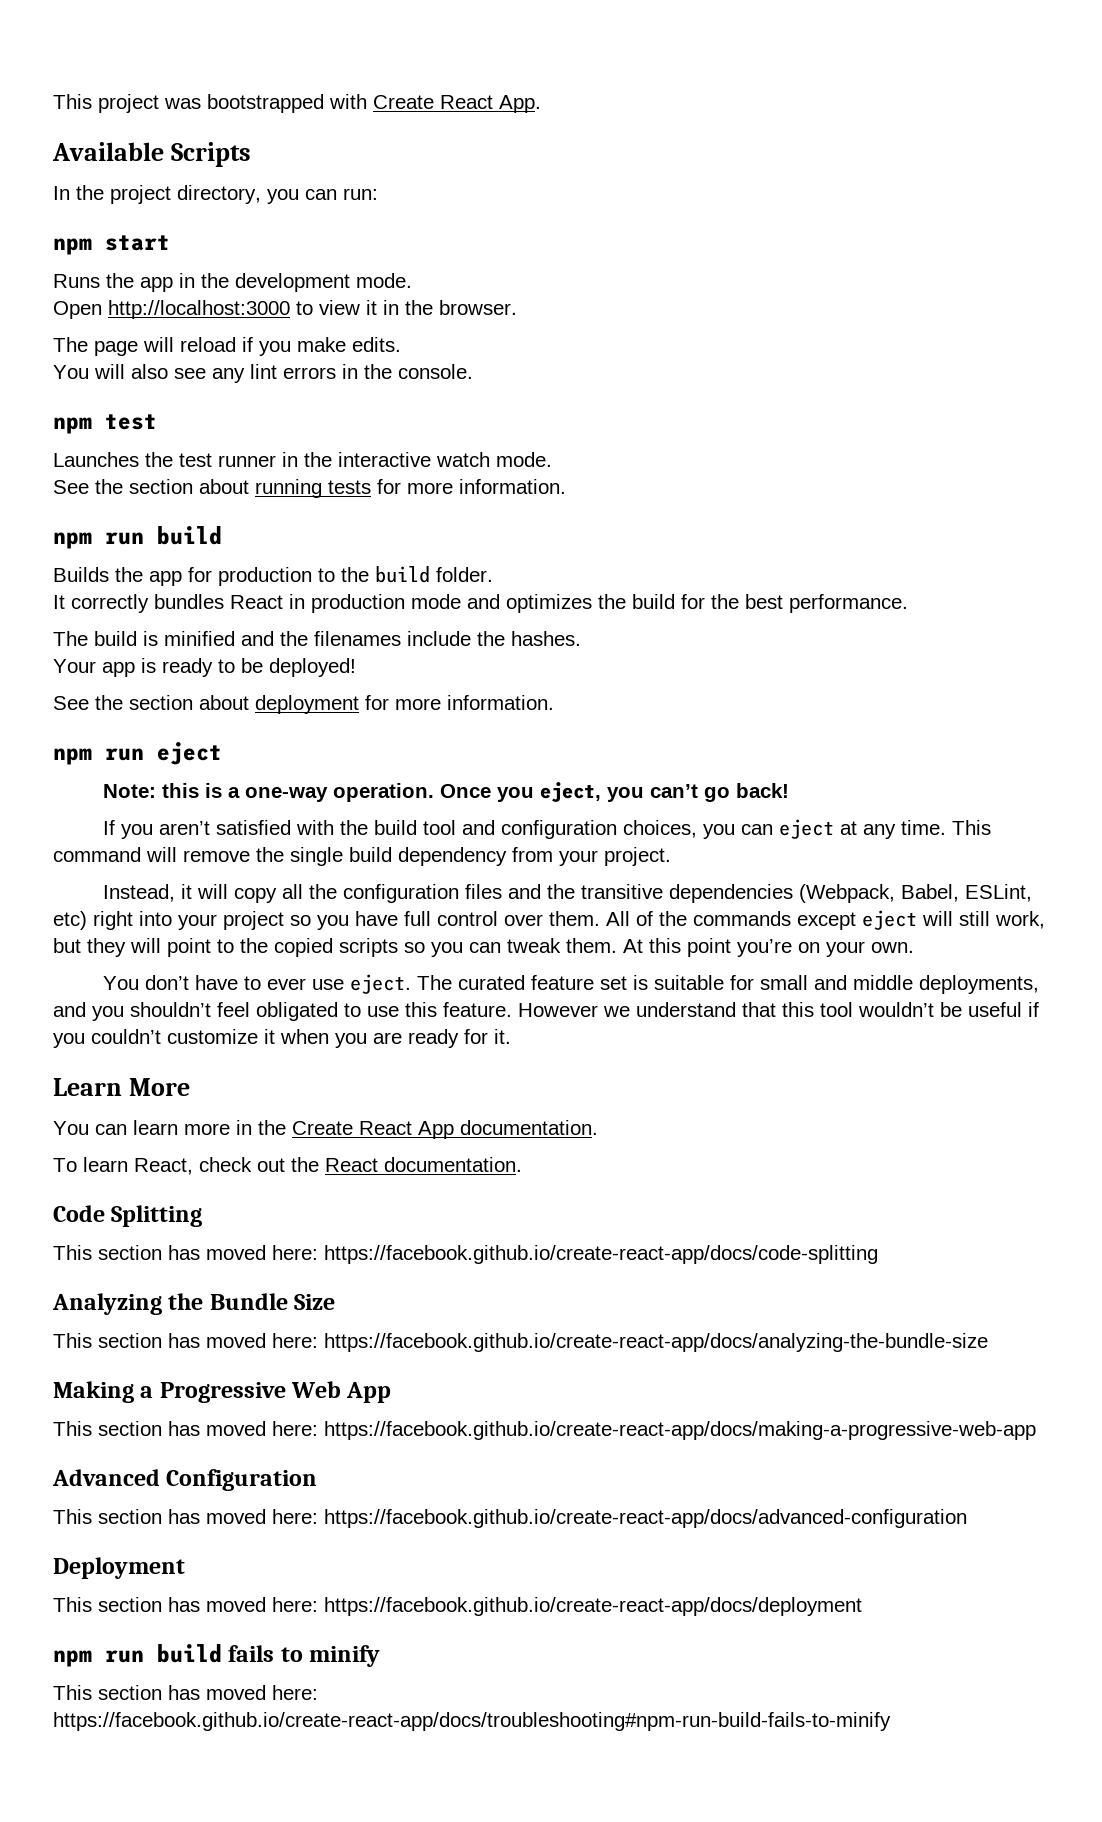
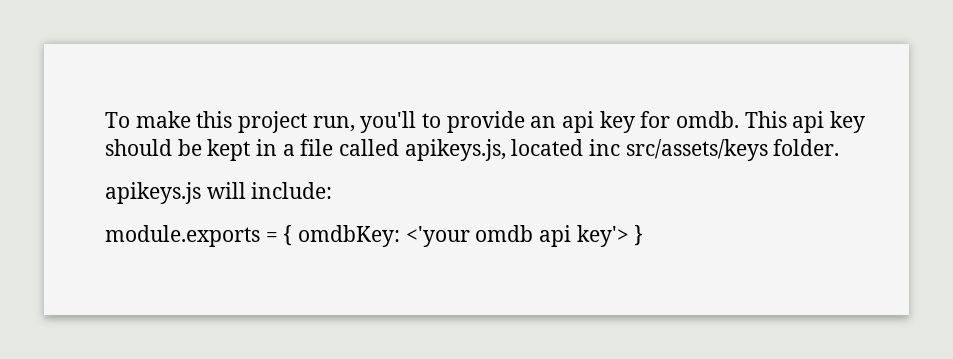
[53,94,541,113] [52,142,252,167] [53,185,378,204] [53,235,170,255] [53,273,412,292] [53,300,517,319] [53,337,401,356] [53,364,473,383] [53,414,157,434] [53,452,552,467] [53,479,566,498] [53,526,222,549] [53,566,493,586] [53,594,908,613] [53,631,581,646] [53,658,356,677] [53,695,554,714] [53,742,222,765] [103,782,790,802] [103,819,992,839] [53,847,671,866] [103,884,1033,903] [53,910,1045,930] [53,938,914,957] [103,974,1040,994] [53,1002,1039,1021] [53,1029,511,1048] [53,1078,191,1096] [53,1120,598,1139] [53,1157,522,1175] [53,1205,203,1227] [53,1245,878,1264] [52,1293,336,1315] [53,1333,988,1352] [53,1381,392,1403] [53,1421,1036,1440] [52,1469,318,1491] [53,1509,967,1528] [53,1557,185,1579] [53,1597,862,1616] [53,1644,381,1667] [53,1685,318,1700] [53,1712,891,1731] This project was bootstrapped with Create React App. // Available Scripts // In the project directory, you can run: // npm start // Runs the app in the development mode. // Open http://localhost:3000 to view it in the browser. // The page will reload if you make edits. // You will also see any lint errors in the console. // npm test // Launches the test runner in the interactive watch mode. // See the section about running tests for more information. // npm run build // Builds the app for production to the build folder. // It correctly bundles React in production mode and optimizes the build for the best performance. // The build is minified and the filenames include the hashes. // Your app is ready to be deployed! // See the section about deployment for more information. // npm run eject // Note: this is a one-way operation. Once you eject, you can’t go back! // If you aren’t satisfied with the build tool and configuration choices, you can eject at any time. This command will remove the single build dependency from your project. // Instead, it will copy all the configuration files and the transitive dependencies (Webpack, Babel, ESLint, etc) right into your project so you have full control over them. All of the commands except eject will still work, but they will point to the copied scripts so you can tweak them. At this point you’re on your own. // You don’t have to ever use eject. The curated feature set is suitable for small and middle deployments, and you shouldn’t feel obligated to use this feature. However we understand that this tool wouldn’t be useful if you couldn’t customize it when you are ready for it. // Learn More // You can learn more in the Create React App documentation. // To learn React, check out the React documentation. // Code Splitting // This section has moved here: https://facebook.github.io/create-react-app/docs/code-splitting // Analyzing the Bundle Size // This section has moved here: https://facebook.github.io/create-react-app/docs/analyzing-the-bundle-size // Making a Progressive Web App // This section has moved here: https://facebook.github.io/create-react-app/docs/making-a-progressive-web-app // Advanced Configuration // This section has moved here: https://facebook.github.io/create-react-app/docs/advanced-configuration // Deployment // This section has moved here: https://facebook.github.io/create-react-app/docs/deployment // npm run build fails to minify // This section has moved here: https://facebook.github.io/create-react-app/docs/troubleshooting#npm-run-build-fails-to-minify -> [105,111,866,133] [105,139,840,161] [105,182,333,204] [105,225,644,247] To make this project run, you'll to provide an api key for omdb. This api key should be kept in a file called apikeys.js, located inc src/assets/keys folder. // apikeys.js will include: // module.exports = { omdbKey: <'your omdb api key'> }

